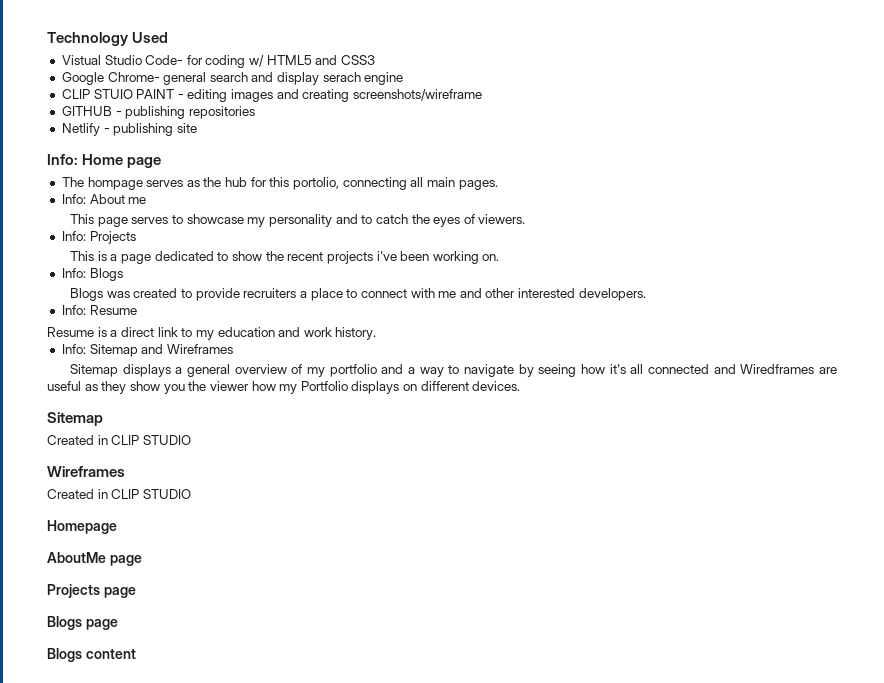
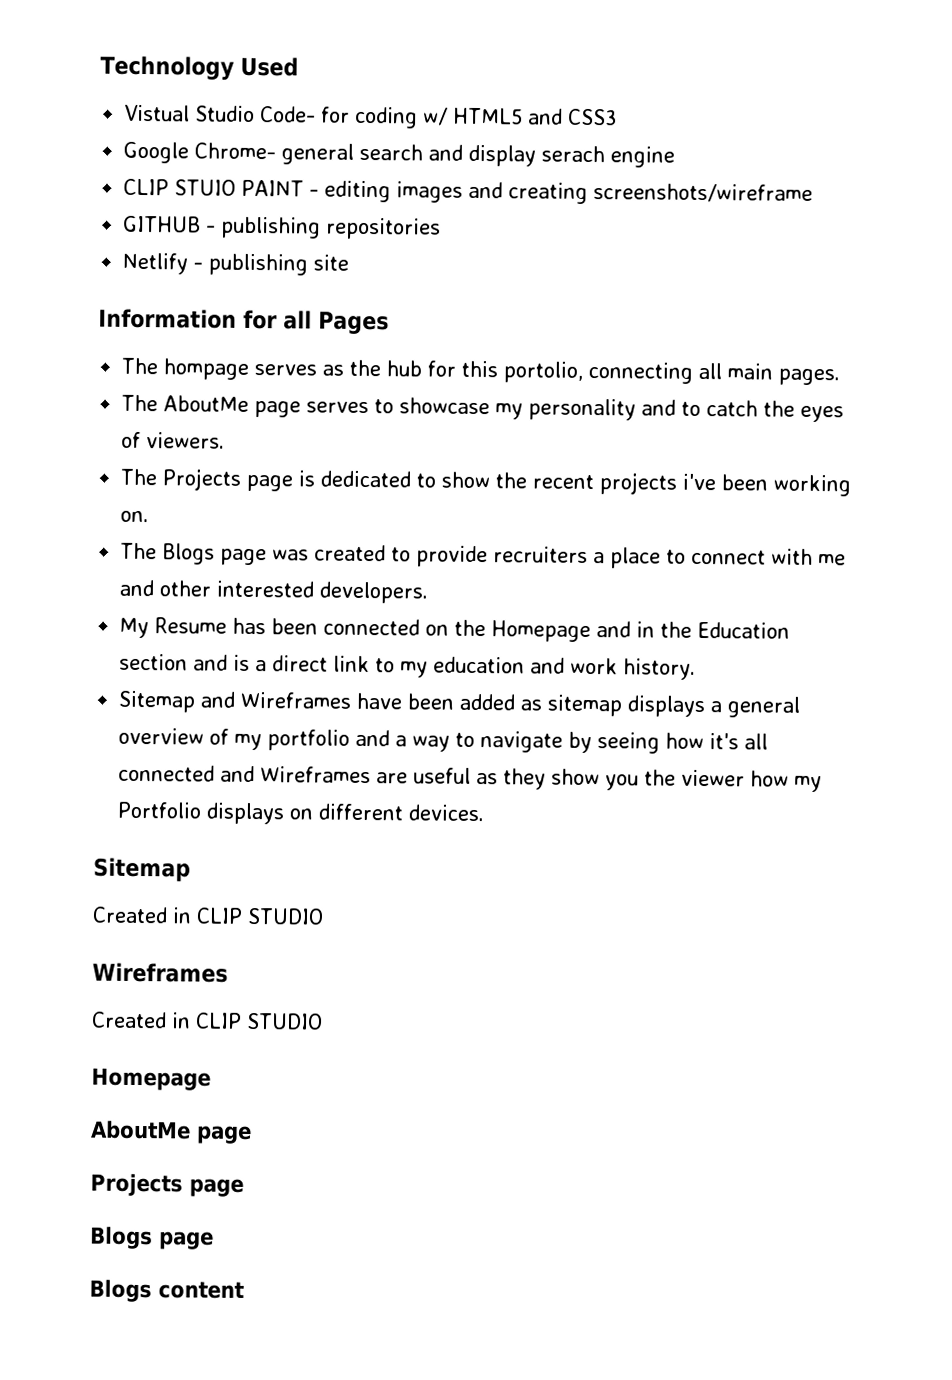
[47,154,162,168] Info: Home page -> [98,308,389,335] Information for all Pages
[61,194,147,204] [70,214,95,224] Info: About me // This -> [121,394,250,412] The AboutMe
[61,231,136,244] [70,251,152,264] Info: Projects // This is a page -> [120,468,316,492] The Projects page is
[61,268,123,281] [70,288,104,301] Info: Blogs // Blogs -> [120,542,268,566] The Blogs page
[61,305,137,315] [47,327,94,337] Info: Resume // Resume -> [119,617,791,643] [119,653,229,671] My Resume has been connected on the Homepage and in the Education section and
[61,344,86,354] Info: -> (697, 669) none
[70,364,119,377] // Sitemap -> [356,692,623,717] have been added as sitemap
[740,364,815,374] Wiredframes -> [260,766,372,784] Wireframes

